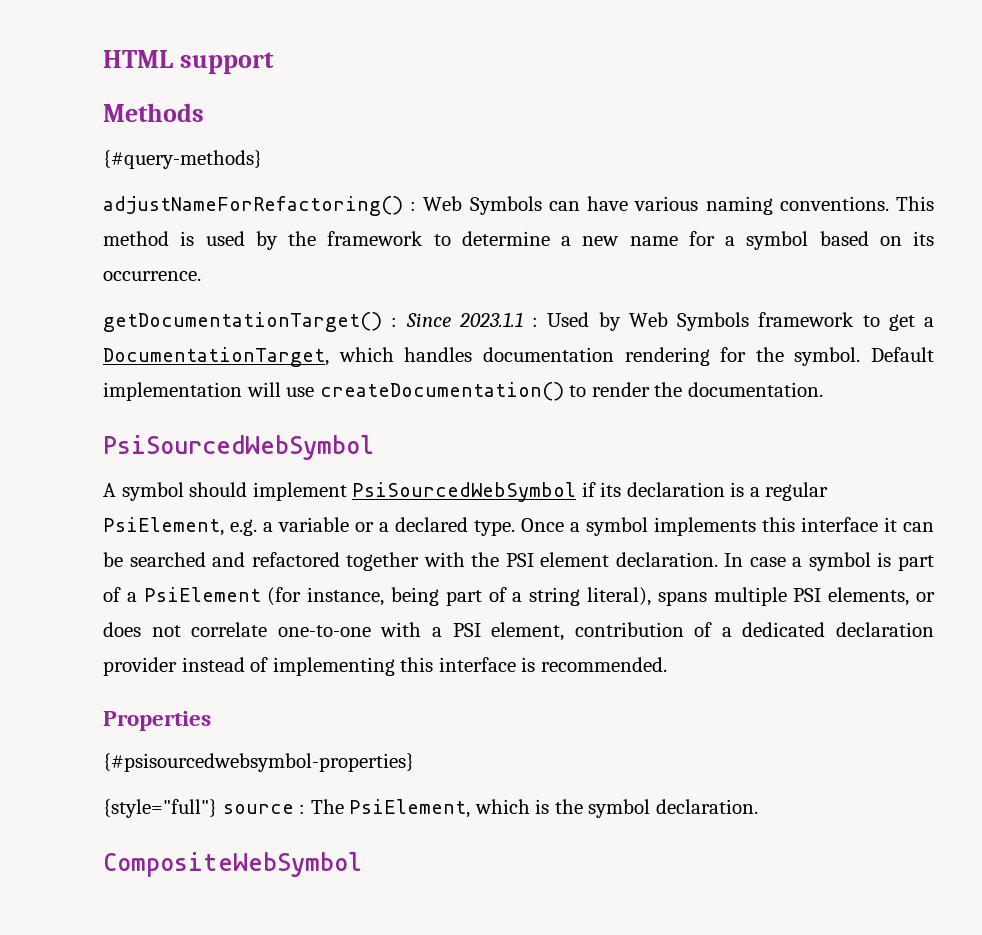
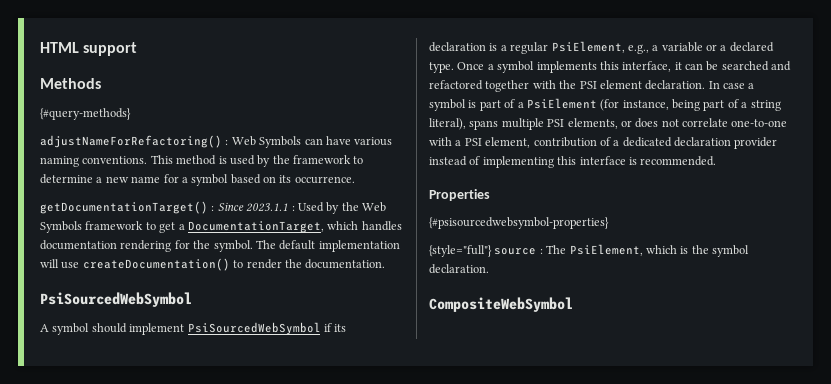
(621, 321) none -> [341,202,359,211] the
[871,347,934,362] Default -> [255,240,316,250] The default
[230,519,257,536] e.g. -> [627,44,649,54] e.g.,
[801,517,878,532] interface -> [622,61,672,72] interface,

